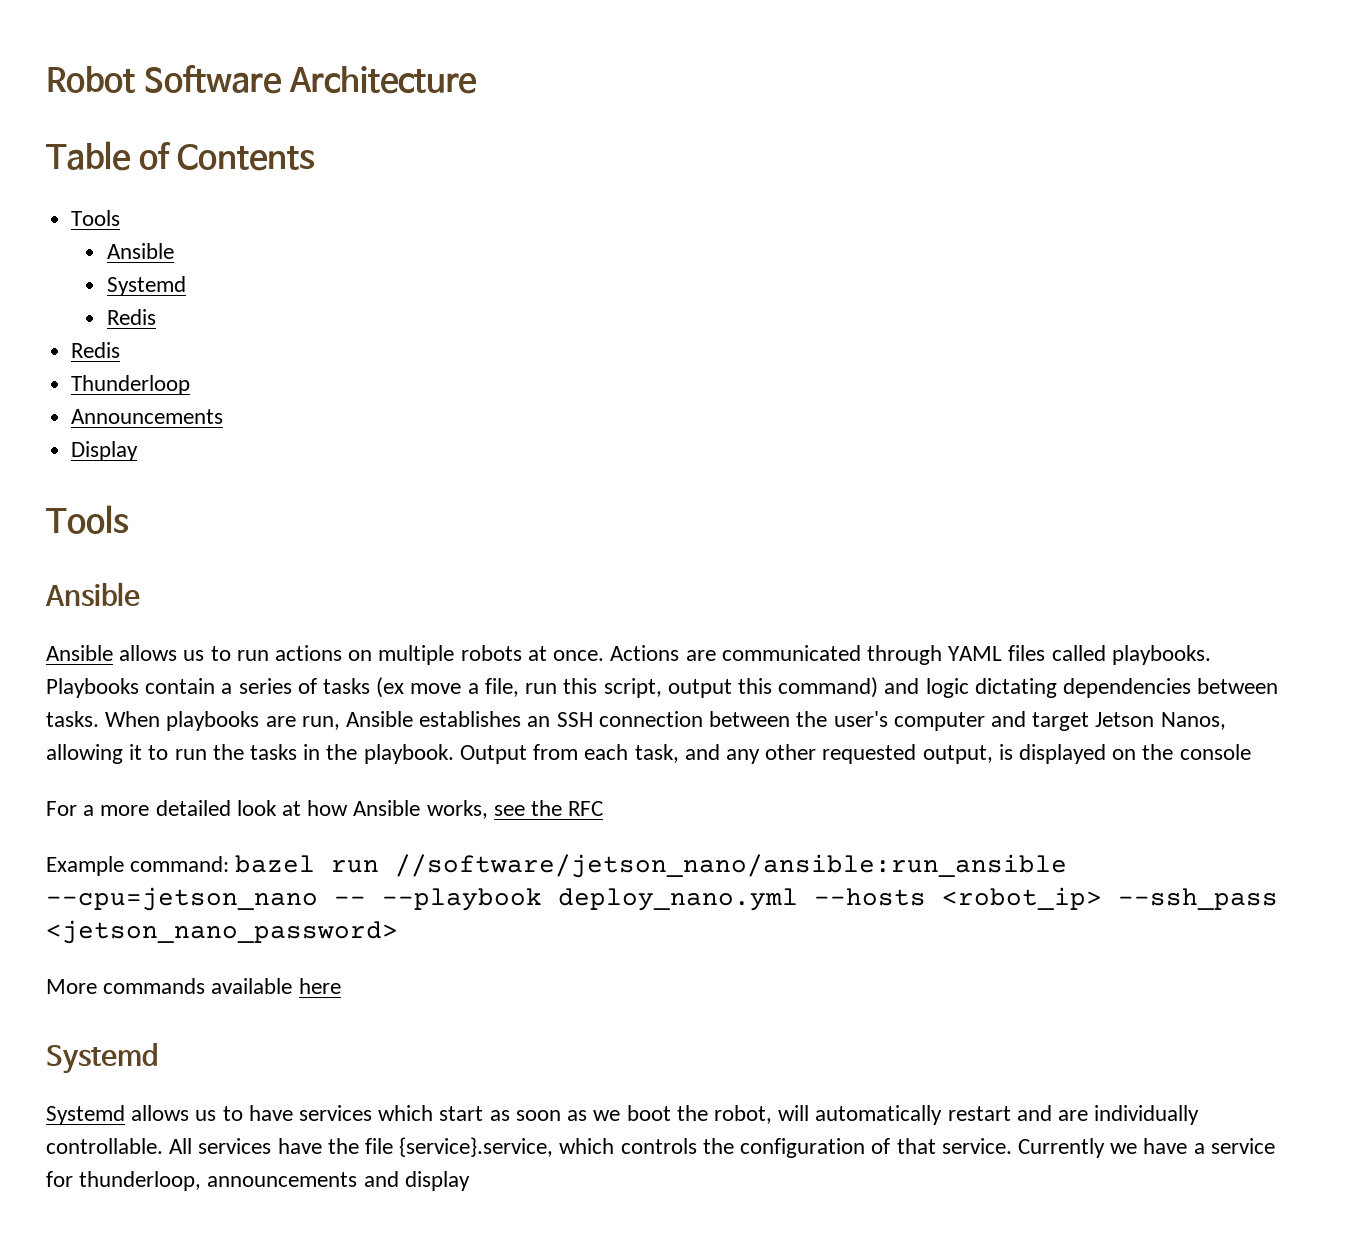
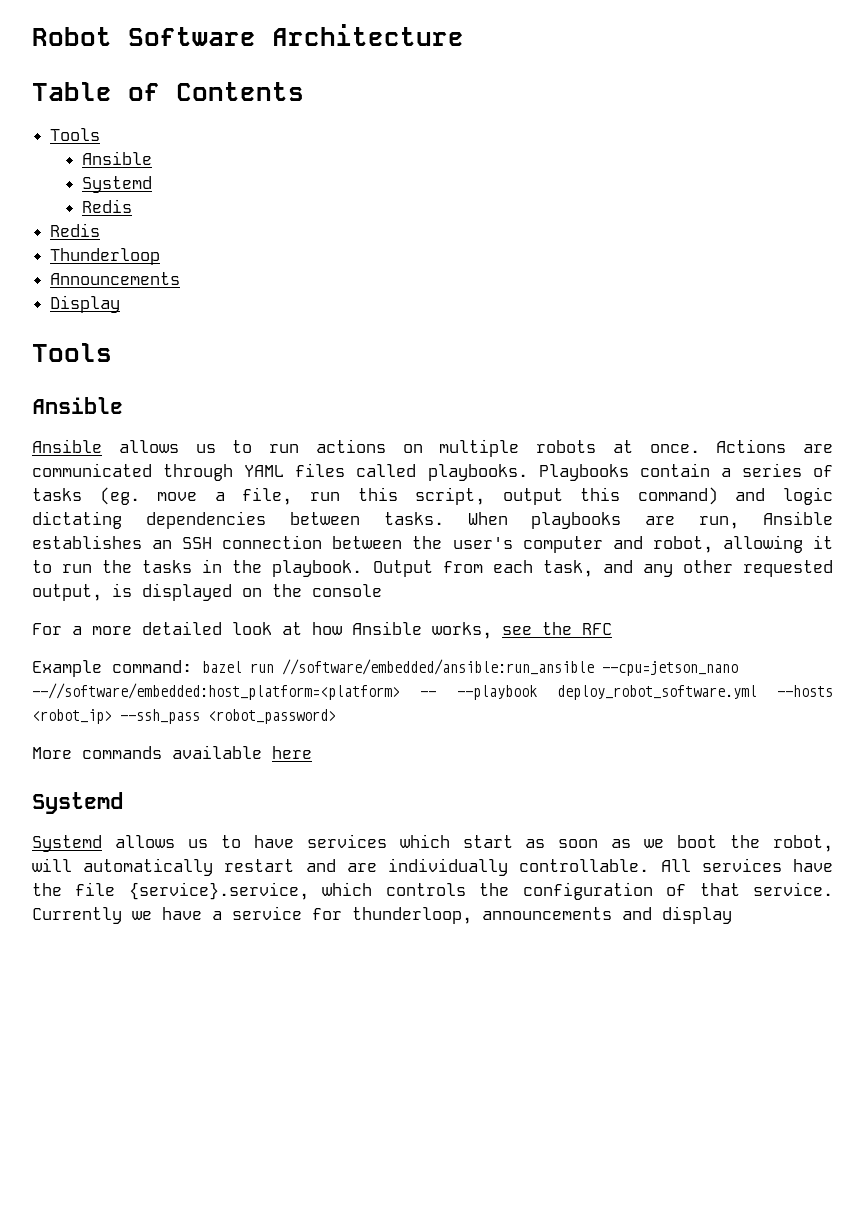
[376,677,405,698] (ex -> [99,487,140,505] (eg.
[1032,712,1226,731] target Jetson Nanos, -> [652,536,713,553] robot,
[395,854,1068,878] [46,887,318,911] //software/jetson_nano/ansible:run_ansible --cpu=jetson_nano -> [282,659,738,676] [32,683,400,700] //software/embedded/ansible:run_ansible --cpu=jetson_nano --//software/embedded:host_platform=<platform>
[558,888,798,911] deploy_nano.yml -> [556,685,757,700] deploy_robot_software.yml
[46,920,398,944] <jetson_nano_password> -> [208,709,336,724] <robot_password>

